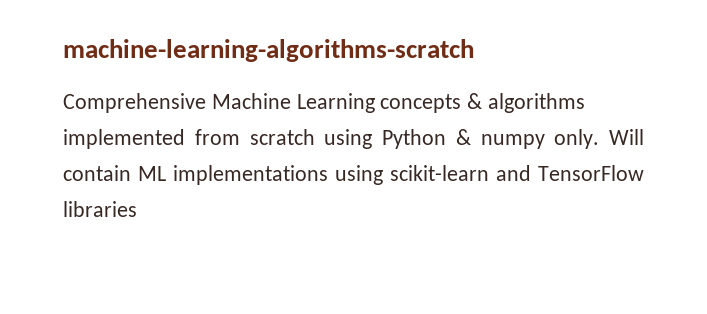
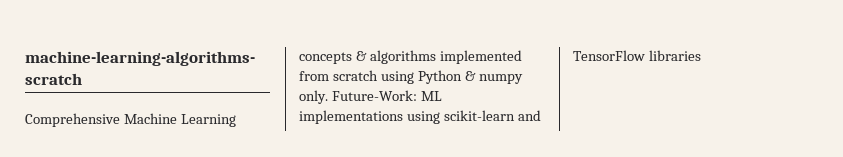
[609,129,644,145] [63,165,131,181] Will contain -> [331,90,417,101] Future-Work:

